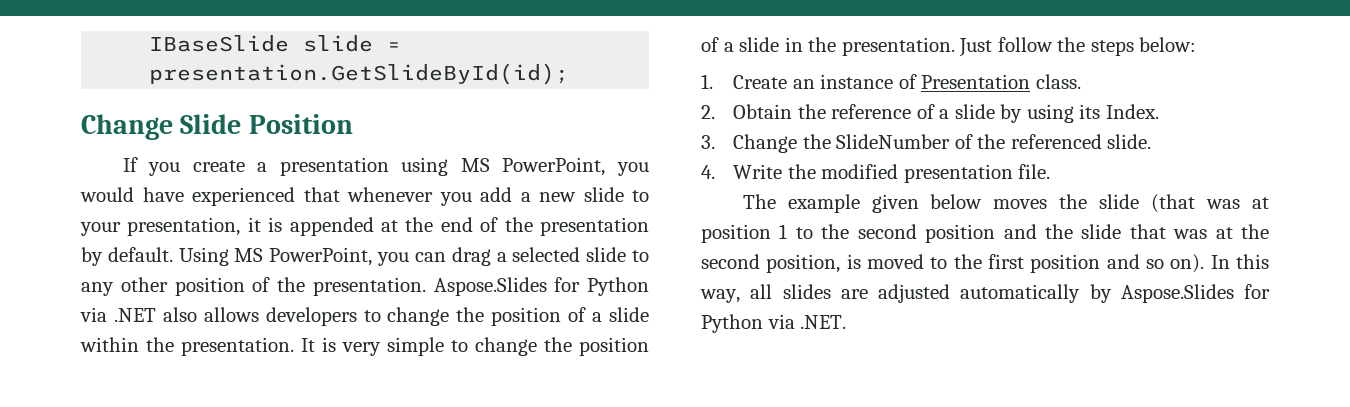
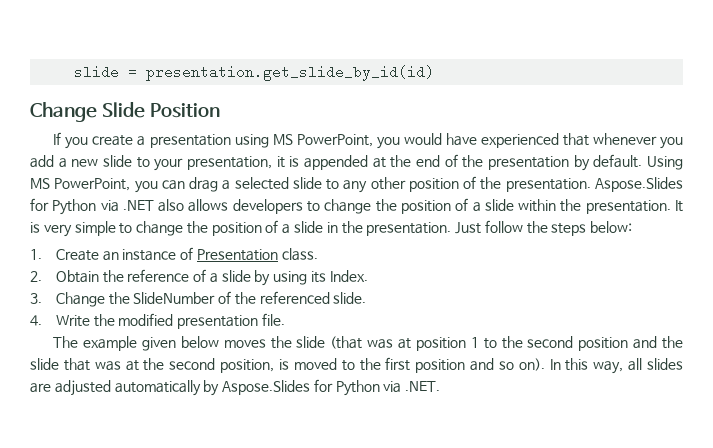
[149,35,290,52] IBaseSlide -> (74, 72) none
[149,63,570,85] presentation.GetSlideById(id); -> [146,65,435,81] presentation.get_slide_by_id(id)

